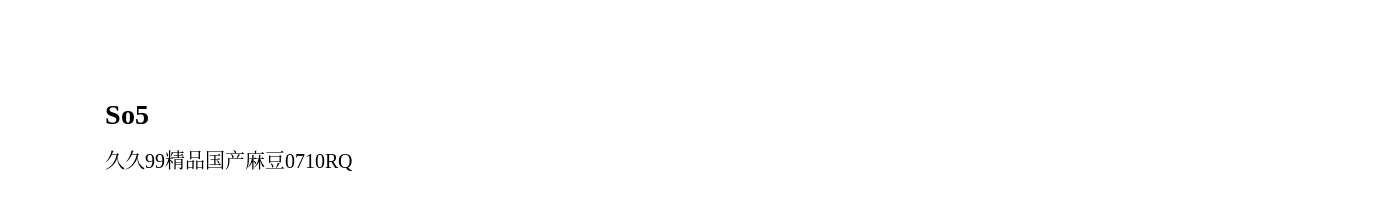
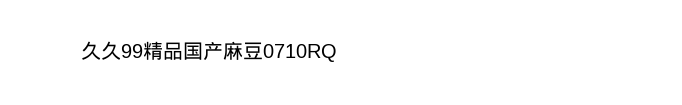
[105,106,149,124] So5 // -> (81, 50) none

